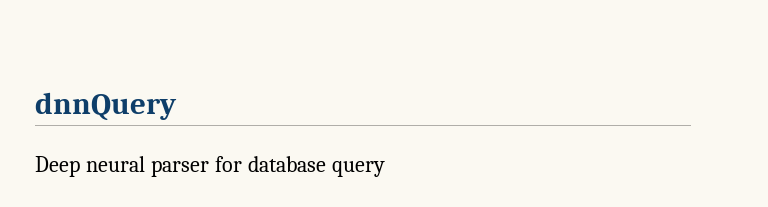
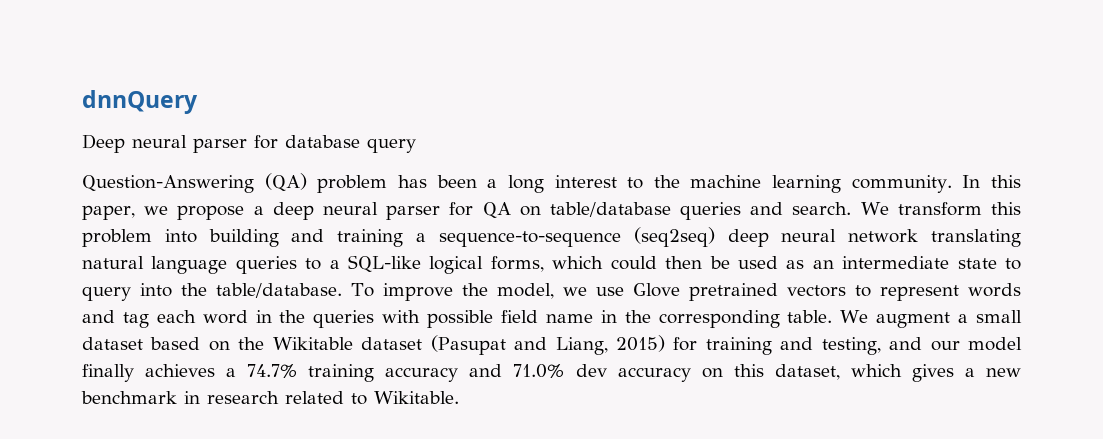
(385, 169) none -> [82,173,1022,193] [82,202,1021,220] [82,227,1022,247] [82,255,1021,274] [82,283,1021,301] [82,310,1023,328] [82,335,1022,355] [82,364,1021,382] [81,391,459,405] // Question-Answering (QA) problem has been a long interest to the machine learning community. In this paper, we propose a deep neural parser for QA on table/database queries and search. We transform this problem into building and training a sequence-to-sequence (seq2seq) deep neural network translating natural language queries to a SQL-like logical forms, which could then be used as an intermediate state to query into the table/database. To improve the model, we use Glove pretrained vectors to represent words and tag each word in the queries with possible field name in the corresponding table. We augment a small dataset based on the Wikitable dataset (Pasupat and Liang, 2015) for training and testing, and our model finally achieves a 74.7% training accuracy and 71.0% dev accuracy on this dataset, which gives a new benchmark in research related to Wikitable.

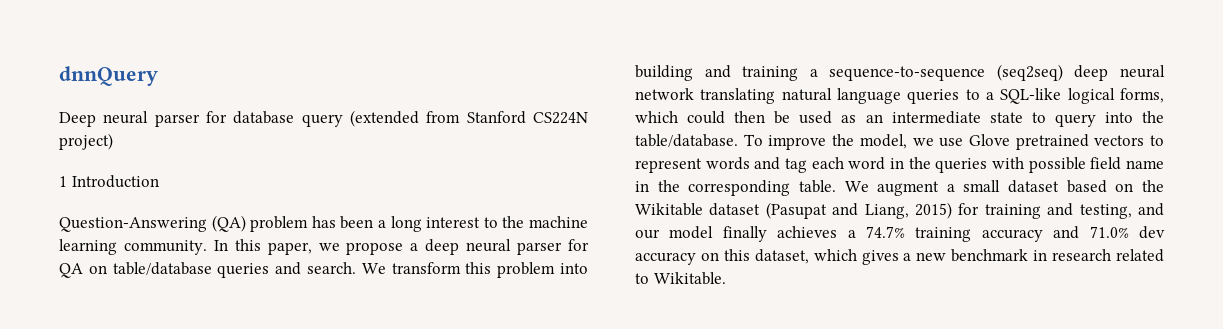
(416, 145) none -> [350,110,588,127] [59,133,113,150] [59,175,159,188] (extended from Stanford CS224N project) // 1 Introduction

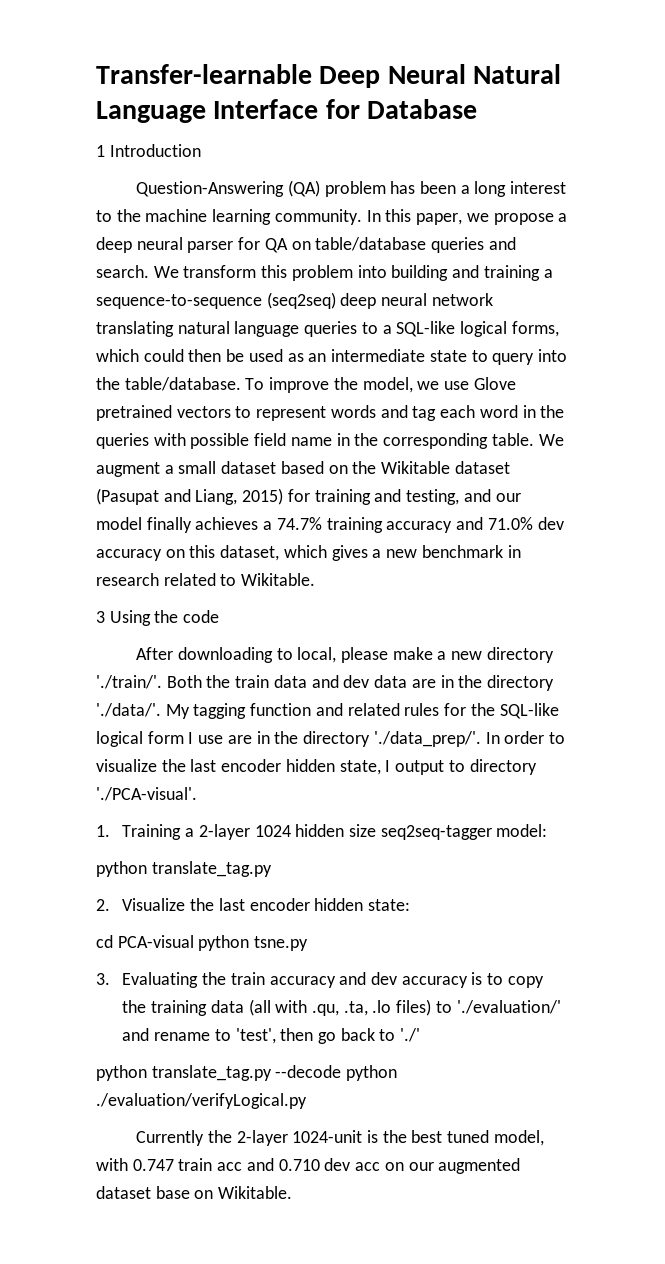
[59,66,158,86] [59,110,588,127] [59,133,113,150] dnnQuery // Deep neural parser for database query (extended from Stanford CS224N project) -> [96,64,562,88] [96,99,478,123] Transfer-learnable Deep Neural Natural Language Interface for Database
(726, 278) none -> [96,610,220,626] [136,647,554,663] [96,675,554,691] [96,703,559,719] [96,731,565,747] [96,759,537,775] [96,787,197,801] [96,824,548,840] [96,861,272,877] [96,898,410,911] [96,935,309,951] [96,972,544,988] [122,999,561,1016] [122,1028,421,1044] [96,1065,398,1081] [96,1093,307,1109] [136,1130,544,1146] [96,1158,521,1174] [96,1186,293,1199] // 3 Using the code // After downloading to local, please make a new directory './train/'. Both the train data and dev data are in the directory './data/'. My tagging function and related rules for the SQL-like logical form I use are in the directory './data_prep/'. In order to visualize the last encoder hidden state, I output to directory './PCA-visual'. // 1. Training a 2-layer 1024 hidden size seq2seq-tagger model: // python translate_tag.py // 2. Visualize the last encoder hidden state: // cd PCA-visual python tsne.py // 3. Evaluating the train accuracy and dev accuracy is to copy the training data (all with .qu, .ta, .lo files) to './evaluation/' and rename to 'test', then go back to './' // python translate_tag.py --decode python ./evaluation/verifyLogical.py // Currently the 2-layer 1024-unit is the best tuned model, with 0.747 train acc and 0.710 dev acc on our augmented dataset base on Wikitable.

